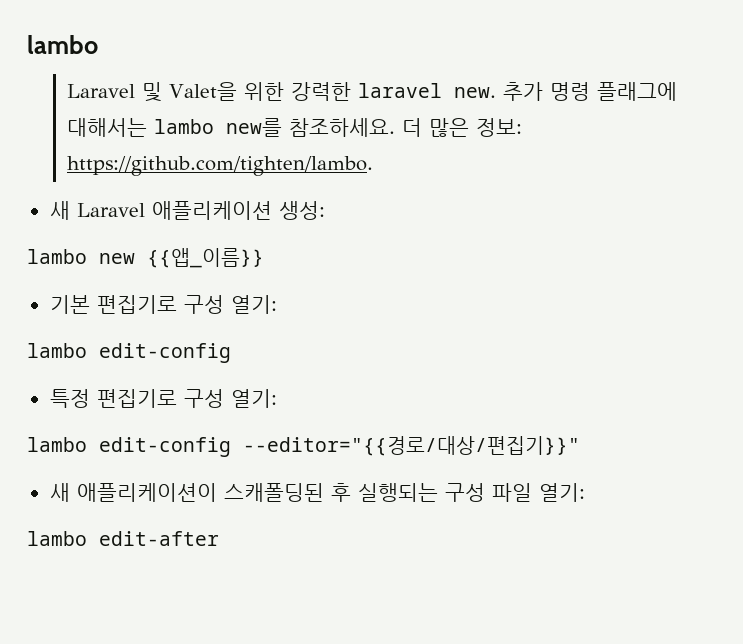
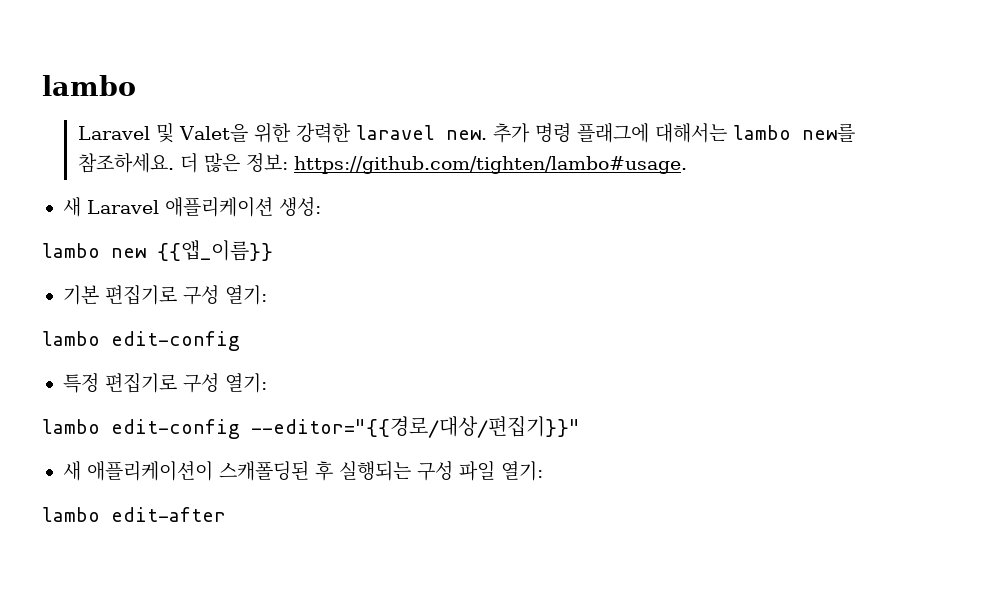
[67,156,374,176] https://github.com/tighten/lambo. -> [293,156,687,174] https://github.com/tighten/lambo#usage.

